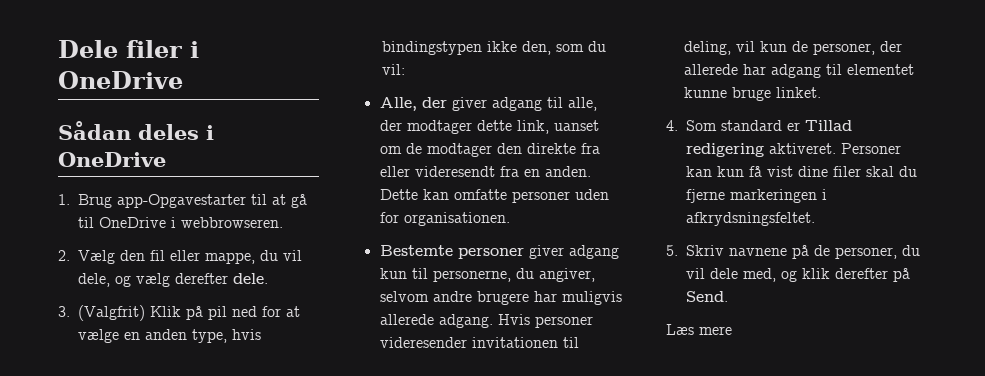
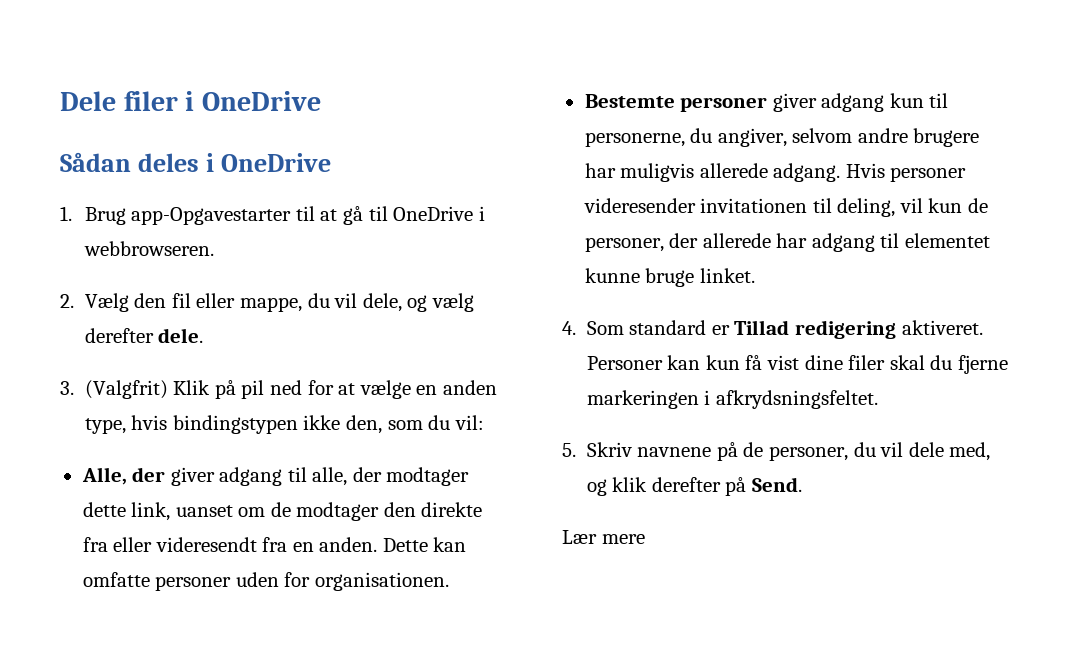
[666,324,694,336] Læs -> [562,530,597,544] Lær

